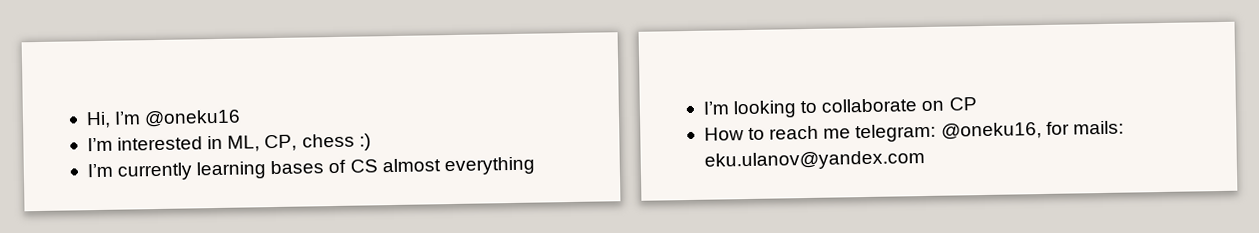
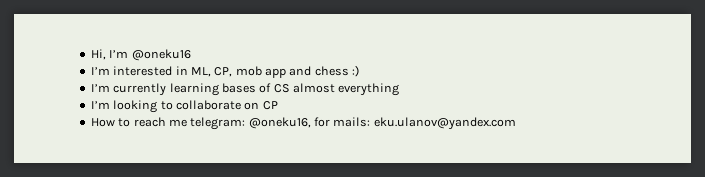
(298, 143) none -> [235,66,312,78] mob app and

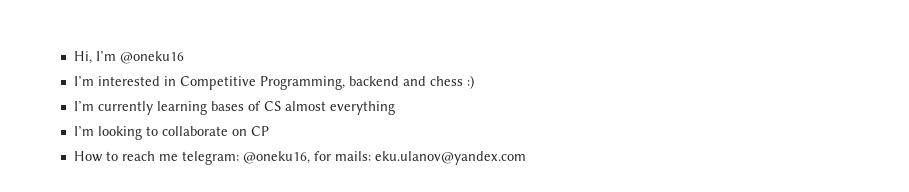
[190,66,286,78] ML, CP, mob app -> [179,76,399,90] Competitive Programming, backend

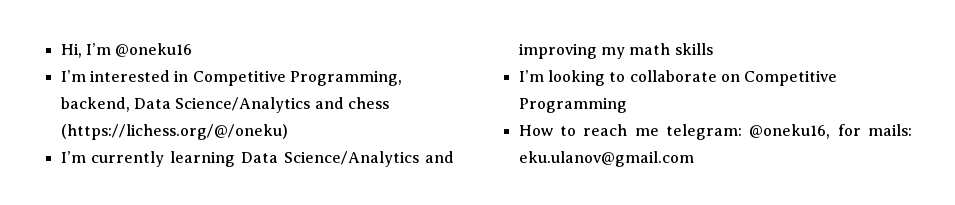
[348,76,399,86] backend -> [60,97,311,113] backend, Data Science/Analytics
[466,75,474,89] :) -> [60,124,288,140] (https://lichess.org/@/oneku)
[210,101,395,115] bases of CS almost everything -> [241,151,454,167] [518,43,713,59] Data Science/Analytics and improving my math skills
[250,126,269,136] CP -> [744,70,838,86] [518,97,627,113] Competitive Programming
[374,151,526,165] eku.ulanov@yandex.com -> [518,151,694,167] eku.ulanov@gmail.com

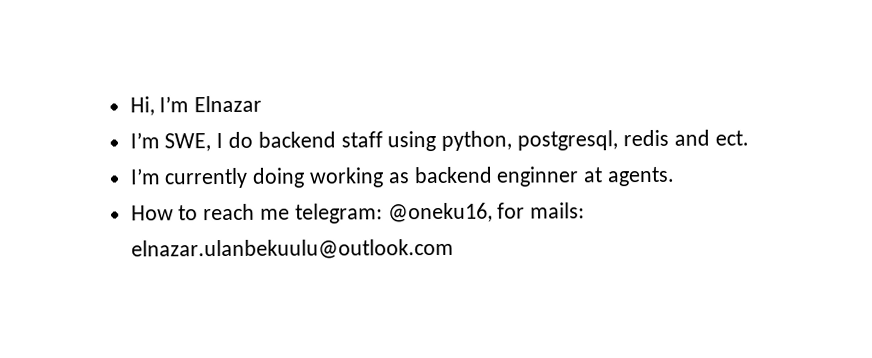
[115,43,193,57] [60,70,402,86] [60,97,389,113] [60,124,288,140] [60,151,454,167] [518,43,713,59] [518,70,838,86] [518,97,627,113] @oneku16 // I’m interested in Competitive Programming, backend, Data Science/Analytics and chess (https://lichess.org/@/oneku) // I’m currently learning Data Science/Analytics and improving my math skills // I’m looking to collaborate on Competitive Programming -> [194,95,263,113] [129,129,749,152] [129,166,676,189] Elnazar // I’m SWE, I do backend staff using python, postgresql, redis and ect. // I’m currently doing working as backend enginner at agents.
[518,151,694,167] eku.ulanov@gmail.com -> [130,238,454,260] elnazar.ulanbekuulu@outlook.com

